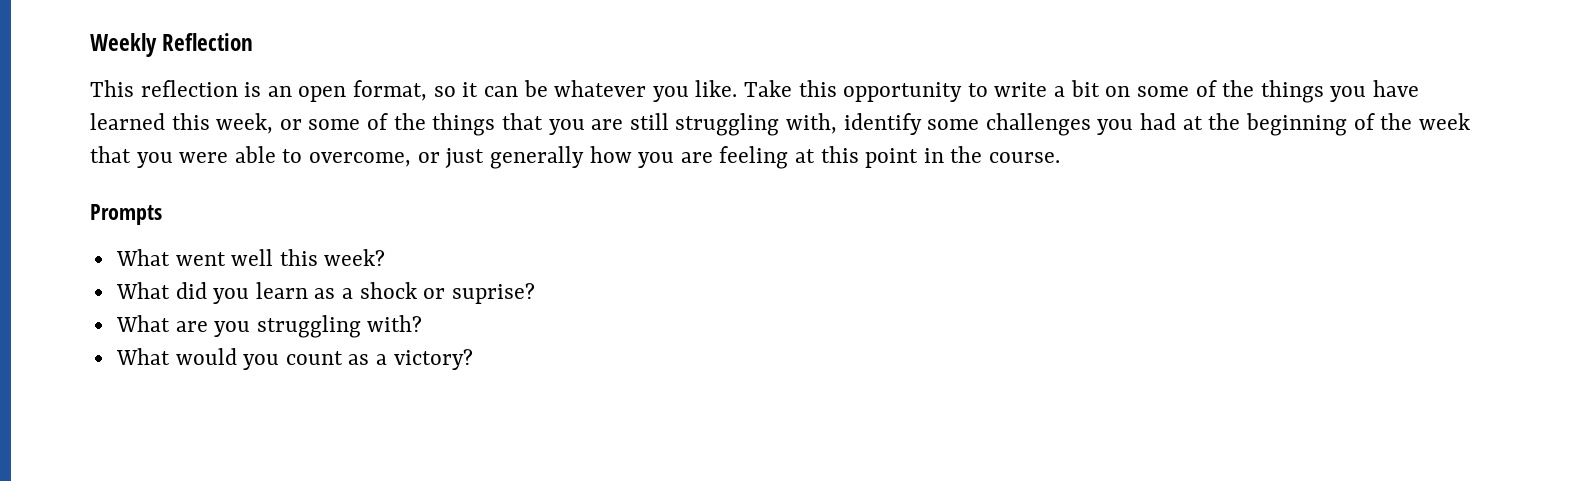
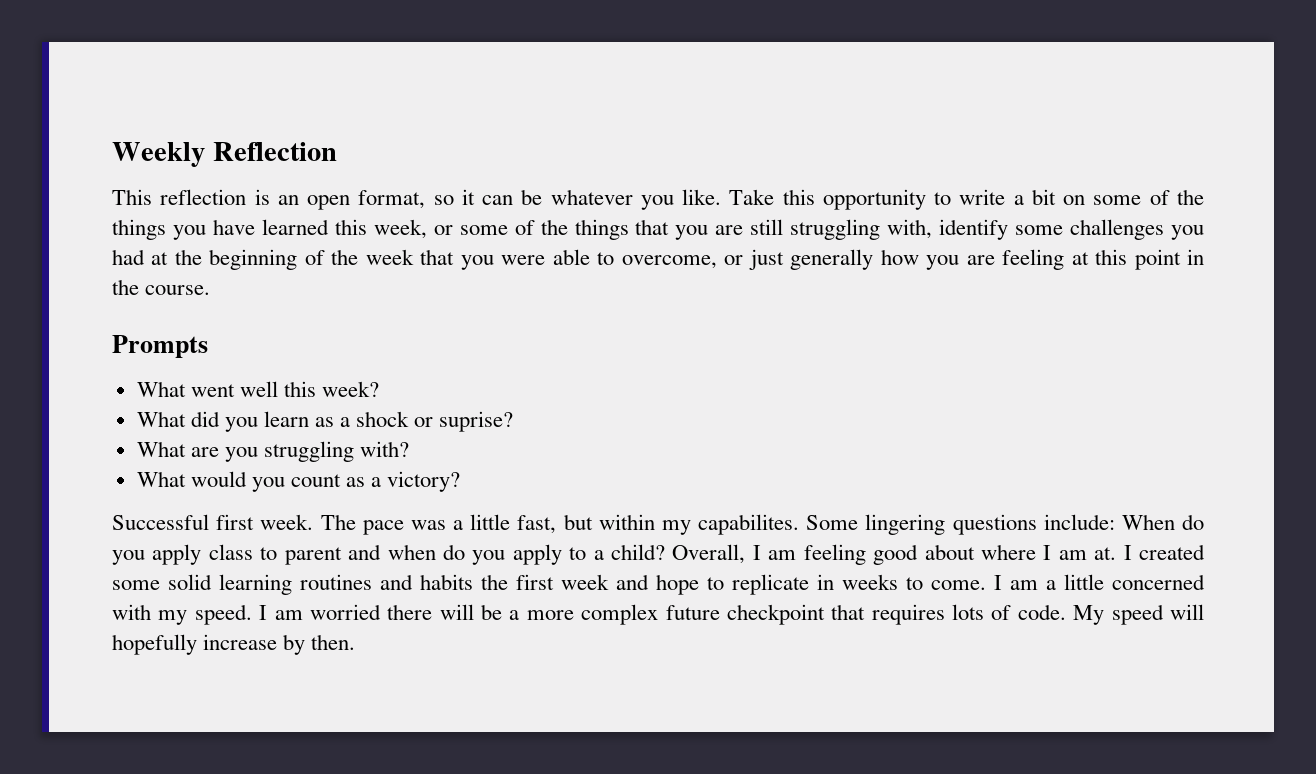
(473, 359) none -> [112,514,1204,535] [112,544,1205,565] [112,574,1205,595] [112,604,1204,625] [112,634,356,655] // Successful first week. The pace was a little fast, but within my capabilites. Some lingering questions include: When do you apply class to parent and when do you apply to a child? Overall, I am feeling good about where I am at. I created some solid learning routines and habits the first week and hope to replicate in weeks to come. I am a little concerned with my speed. I am worried there will be a more complex future checkpoint that requires lots of code. My speed will hopefully increase by then.

